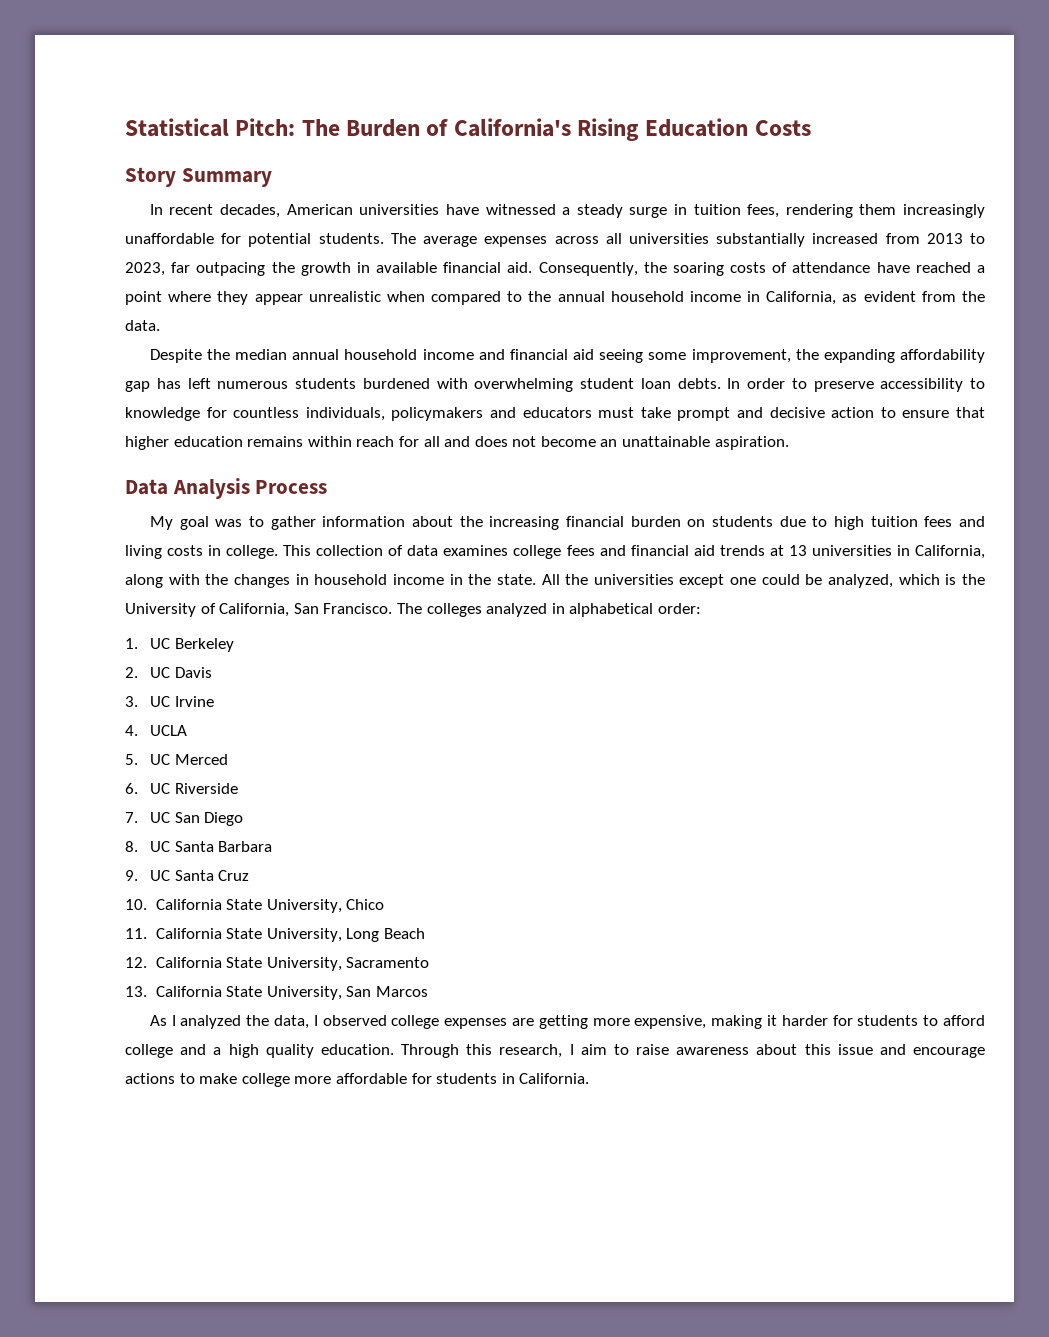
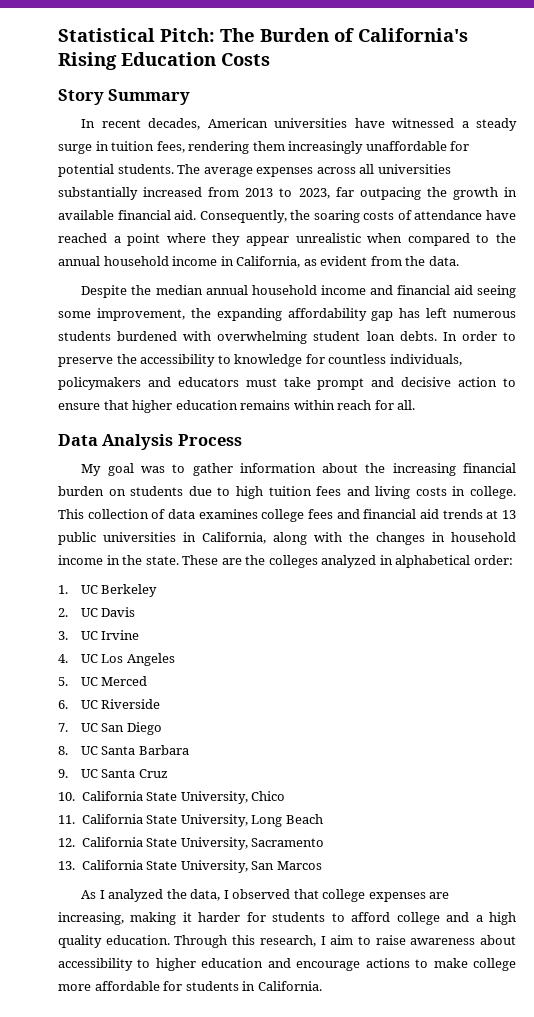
(874, 386) none -> [116,354,137,364] the
[423,436,789,450] all and does not become an unattainable aspiration. -> [397,400,416,410] all.
(807, 550) none -> [58,532,96,545] public
[541,574,985,588] [125,603,422,617] All the universities except one could be analyzed, which is the University of California, San Francisco. The -> [182,555,266,565] These are the
[150,725,188,736] UCLA -> [80,653,175,666] UC Los Angeles
(387, 1020) none -> [293,889,319,899] that
[538,1015,707,1029] getting more expensive, -> [58,912,124,925] increasing,
[804,1044,873,1055] this issue -> [58,958,264,971] accessibility to higher education

